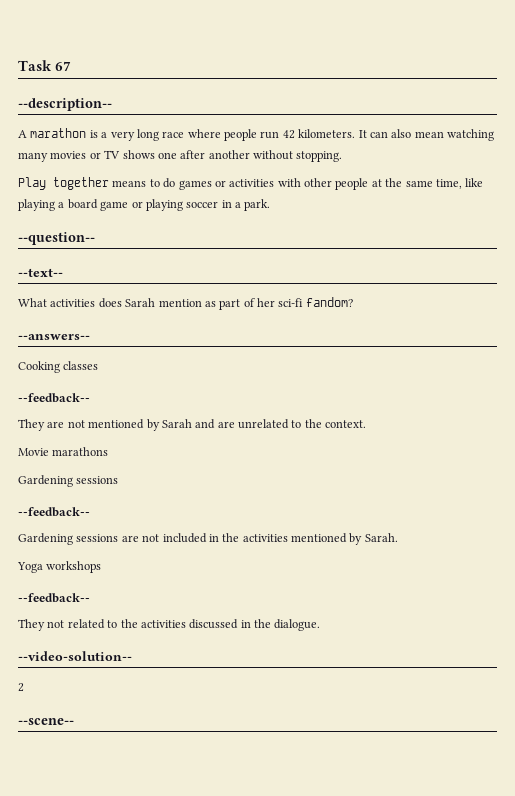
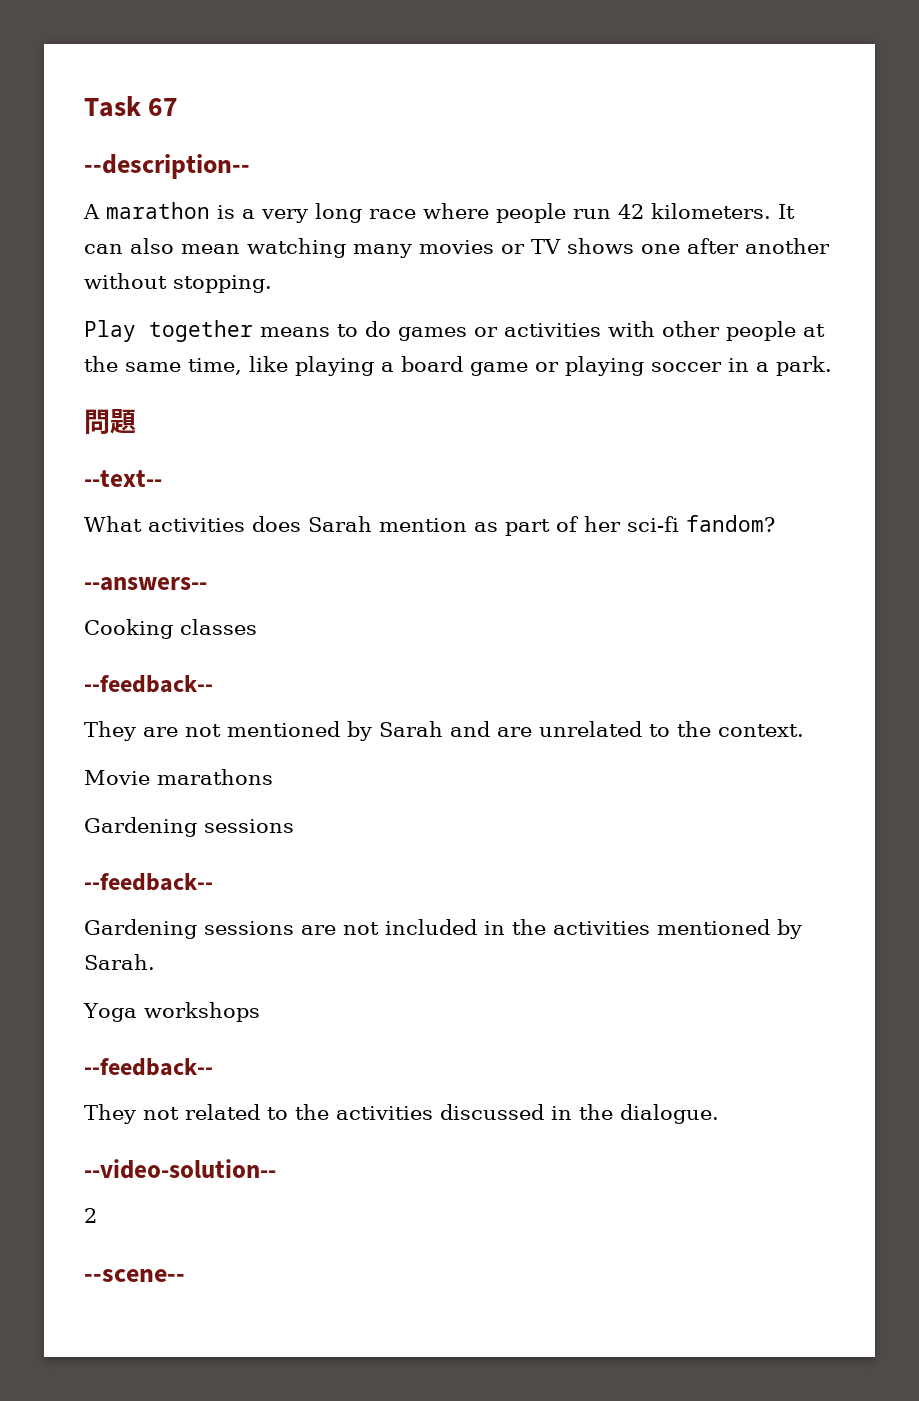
[18,232,95,245] --question-- -> [84,409,136,434] 問題

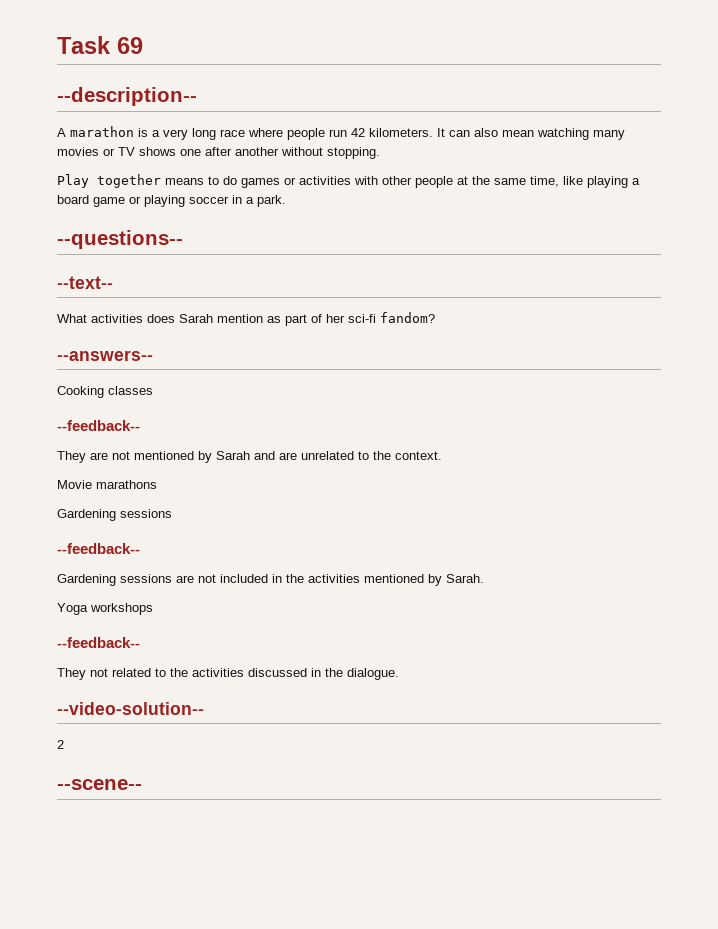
[148,98,179,116] 67 -> [117,37,143,54] 69
[84,409,136,434] 問題 -> [57,230,183,249] --questions--

